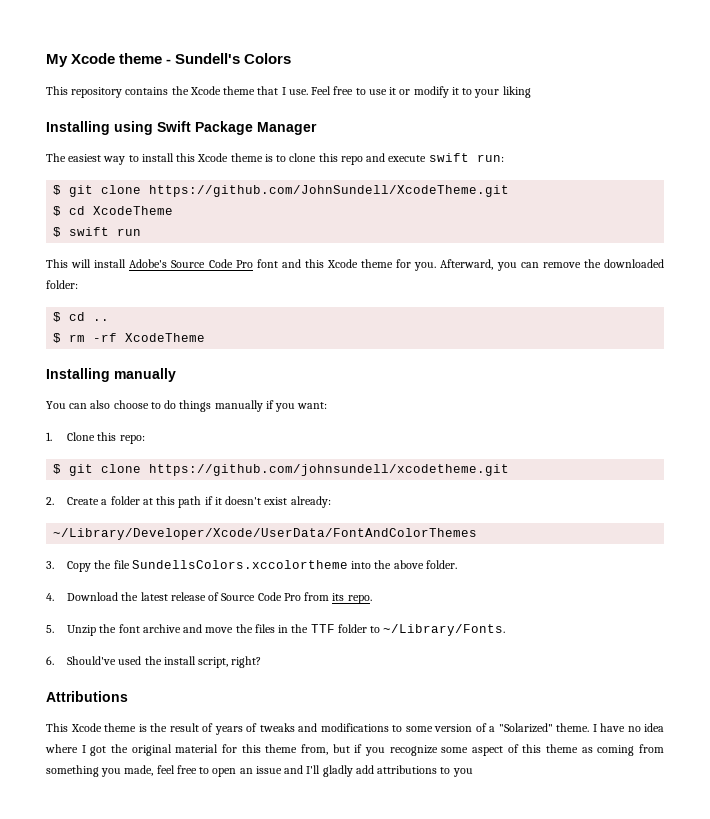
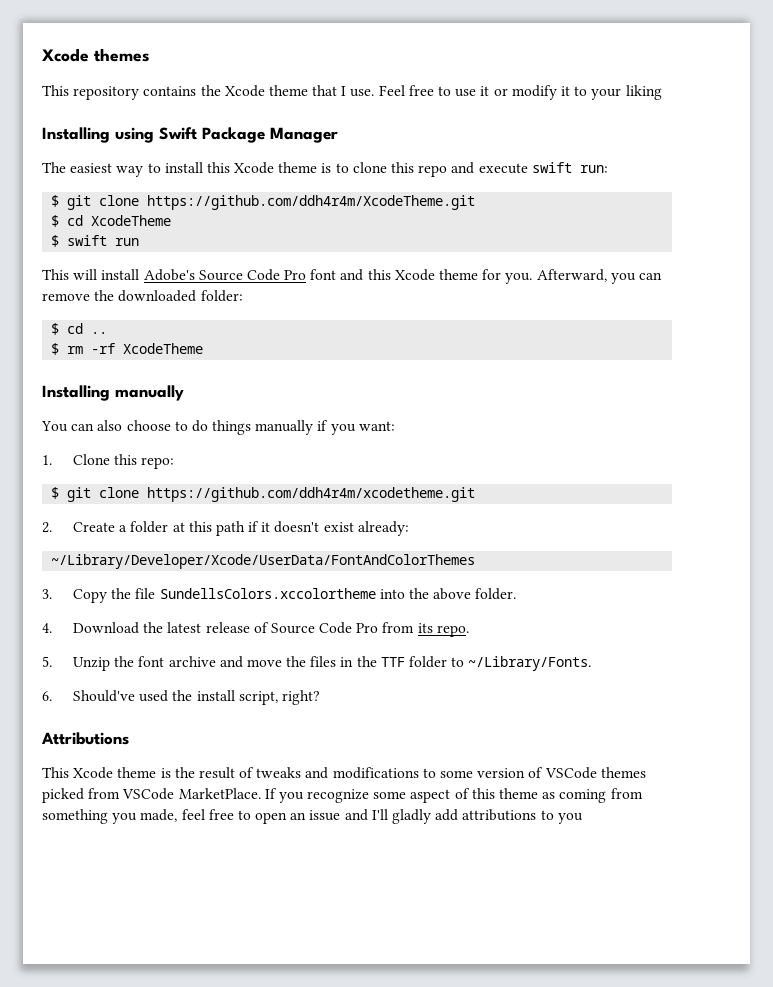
[46,53,292,67] My Xcode theme - Sundell's Colors -> [42,48,150,62] Xcode themes
[149,185,510,197] https://github.com/JohnSundell/XcodeTheme.git -> [147,195,476,210] https://github.com/ddh4r4m/XcodeTheme.git
[149,464,510,476] https://github.com/johnsundell/xcodetheme.git -> [147,487,476,502] https://github.com/ddh4r4m/xcodetheme.git
[214,723,257,735] years of -> (255, 772) none
[489,723,664,733] [45,744,363,756] a "Solarized" theme. I have no idea where I got the original material for this theme from, but if -> [544,767,646,779] [42,788,277,803] VSCode themes picked from VSCode MarketPlace. If

